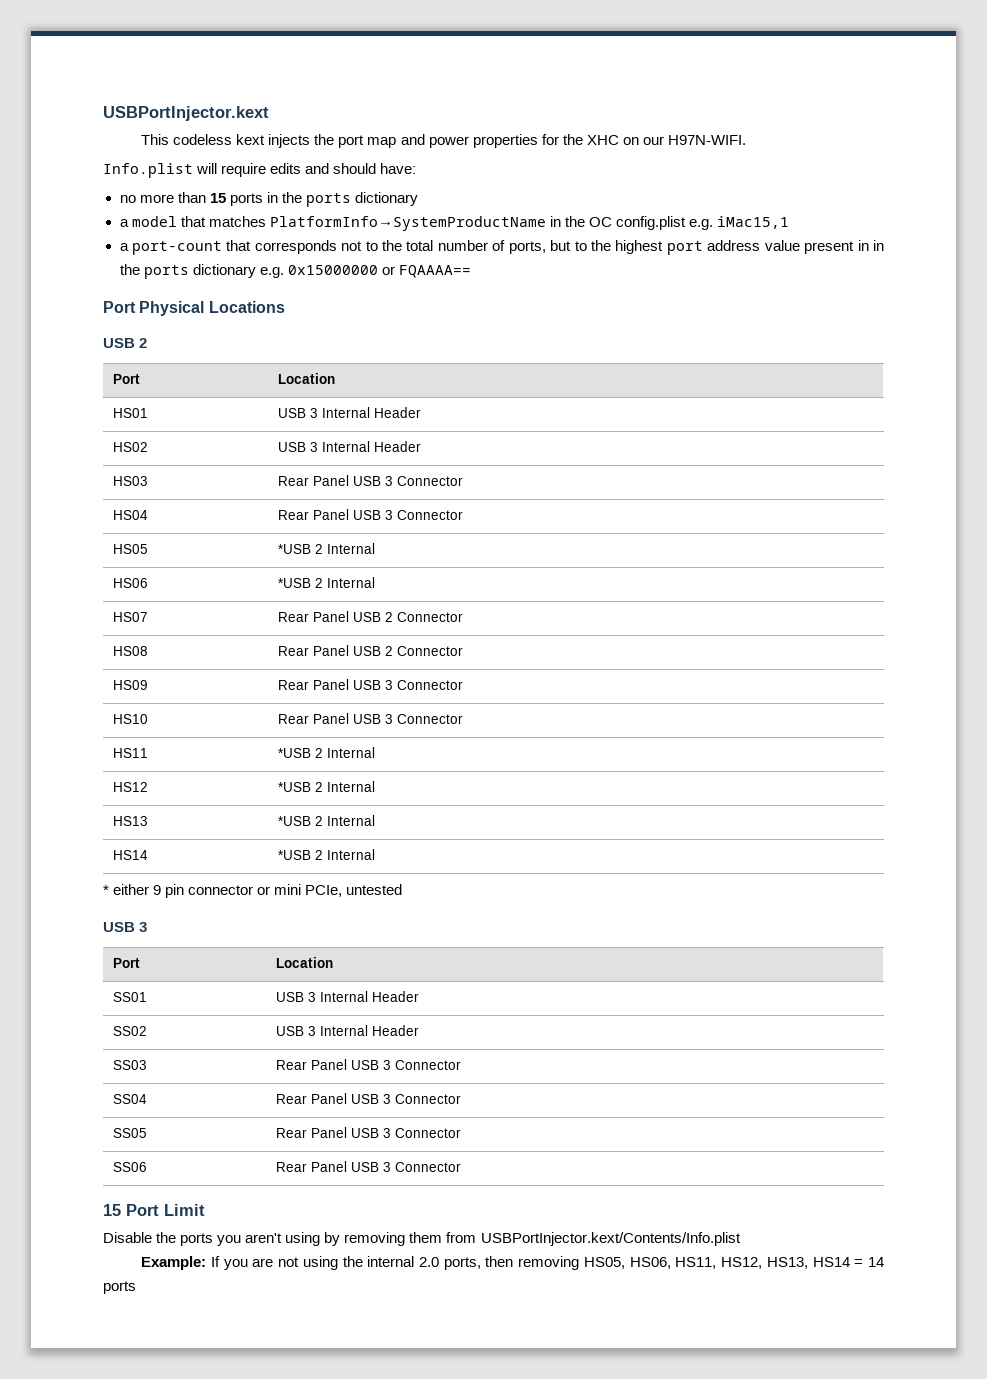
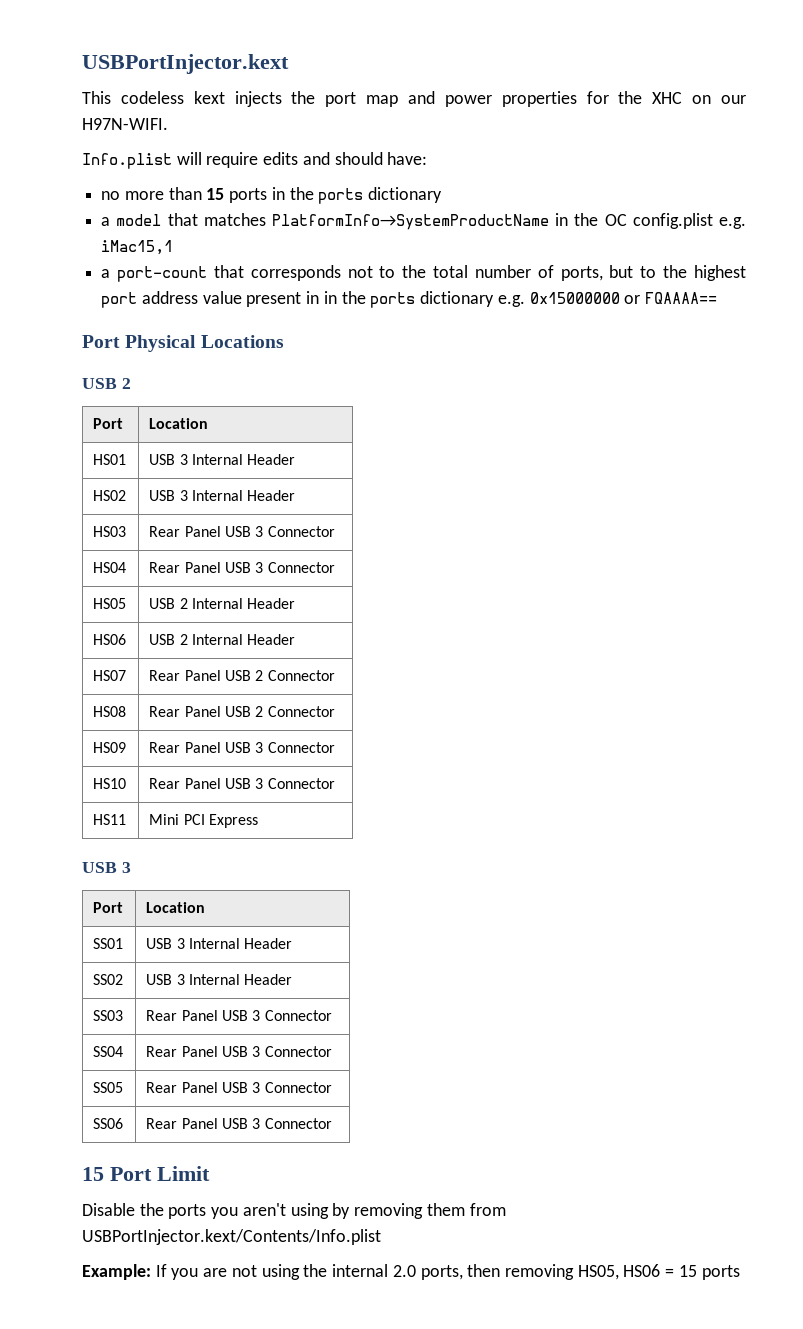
[278,543,376,554] *USB 2 Internal -> [149,598,296,609] USB 2 Internal Header
[278,577,376,588] *USB 2 Internal -> [149,634,296,645] USB 2 Internal Header
[278,747,376,758] [113,782,149,792] [278,781,376,792] [113,816,149,826] [278,815,376,826] [113,850,149,860] [278,849,376,860] [103,884,403,898] *USB 2 Internal // HS12 | *USB 2 Internal // HS13 | *USB 2 Internal // HS14 | *USB 2 Internal // * either 9 pin connector or mini PCIe, untested -> [149,814,258,828] Mini PCI Express
[629,1257,884,1269] HS06, HS11, HS12, HS13, HS14 = 14 -> [623,1264,697,1277] HS06 = 15

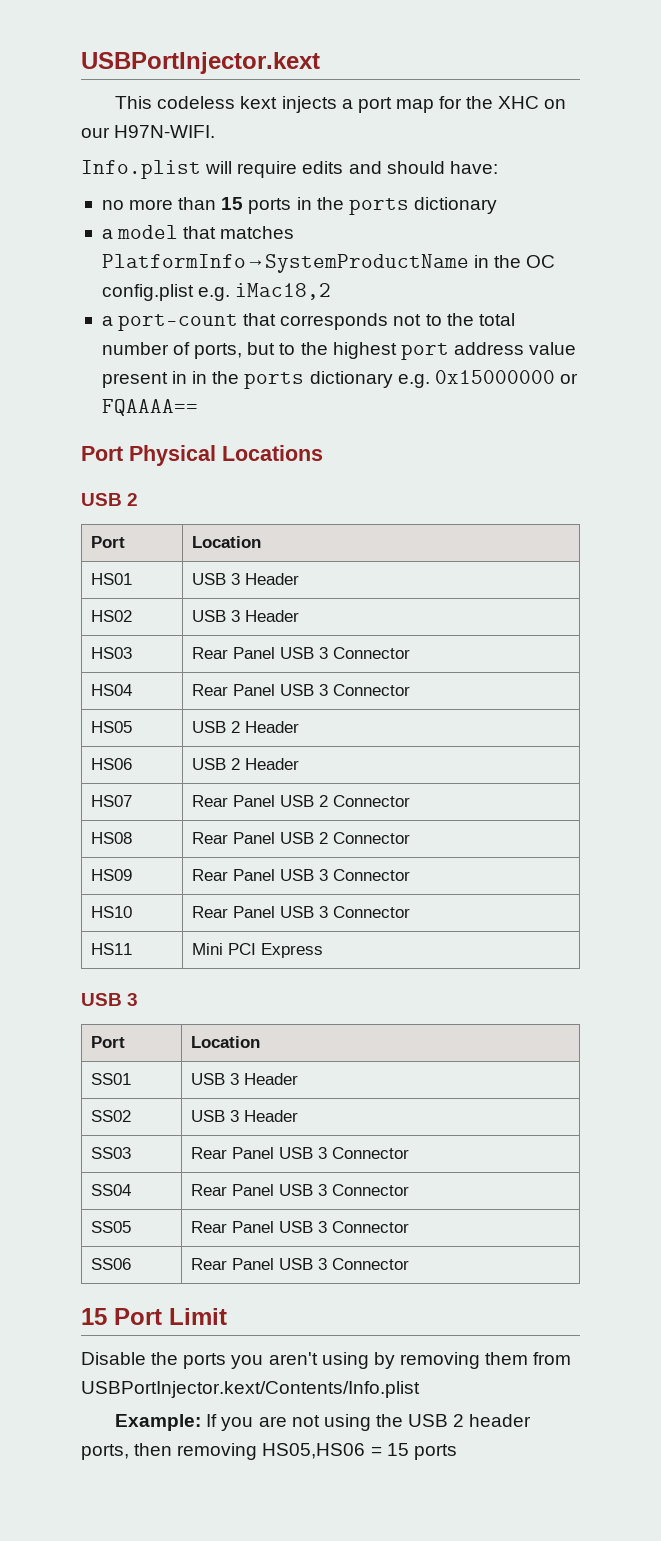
[291,91,316,104] the -> [341,99,353,109] a
[408,91,577,107] and power properties -> (434, 106) none
[101,240,174,255] iMac15,1 -> [235,283,332,300] iMac18,2
[191,454,243,465] Internal -> (241, 579) none
[191,490,243,501] Internal -> (241, 616) none
[191,598,243,609] Internal -> (241, 727) none
[191,634,243,645] Internal -> (241, 764) none
[188,938,240,949] Internal -> (240, 1079) none
[188,974,240,985] Internal -> (240, 1116) none
[332,1264,416,1277] internal 2.0 -> [408,1414,532,1427] USB 2 header
[577,1264,661,1280] HS05, HS06 -> [262,1443,366,1459] HS05,HS06

